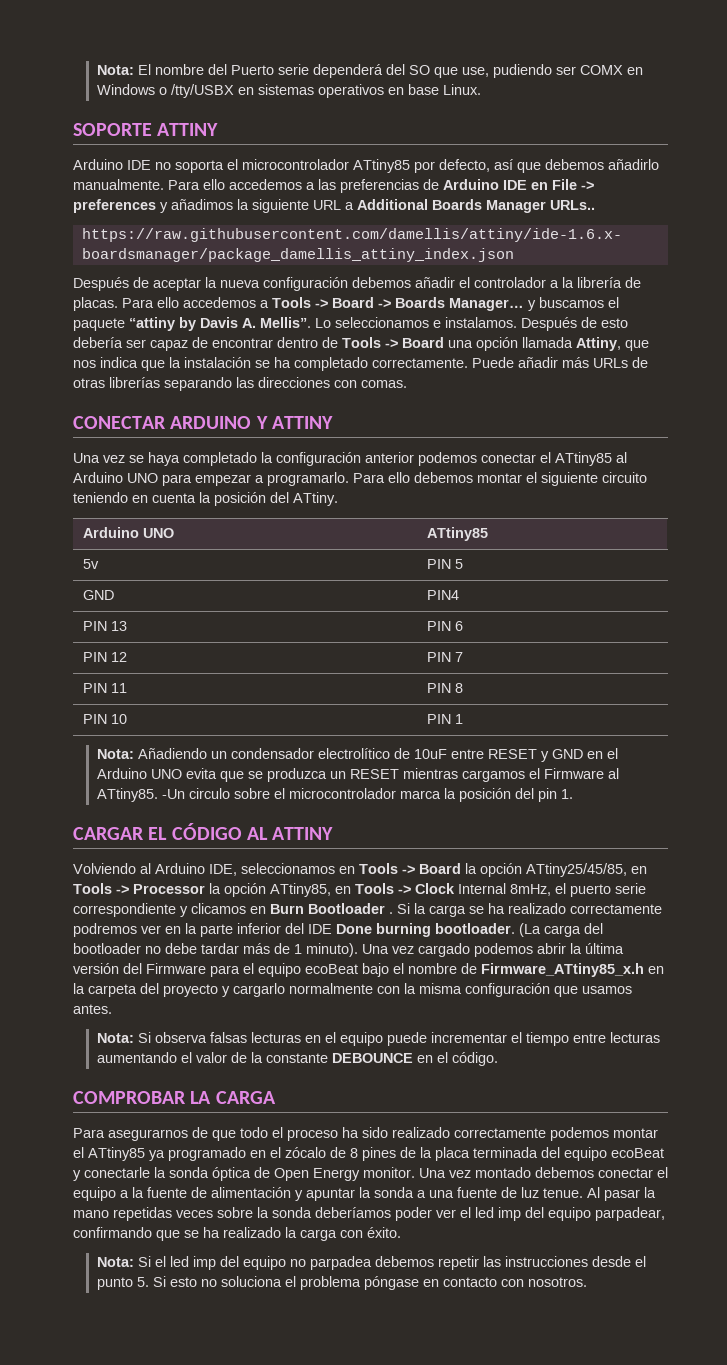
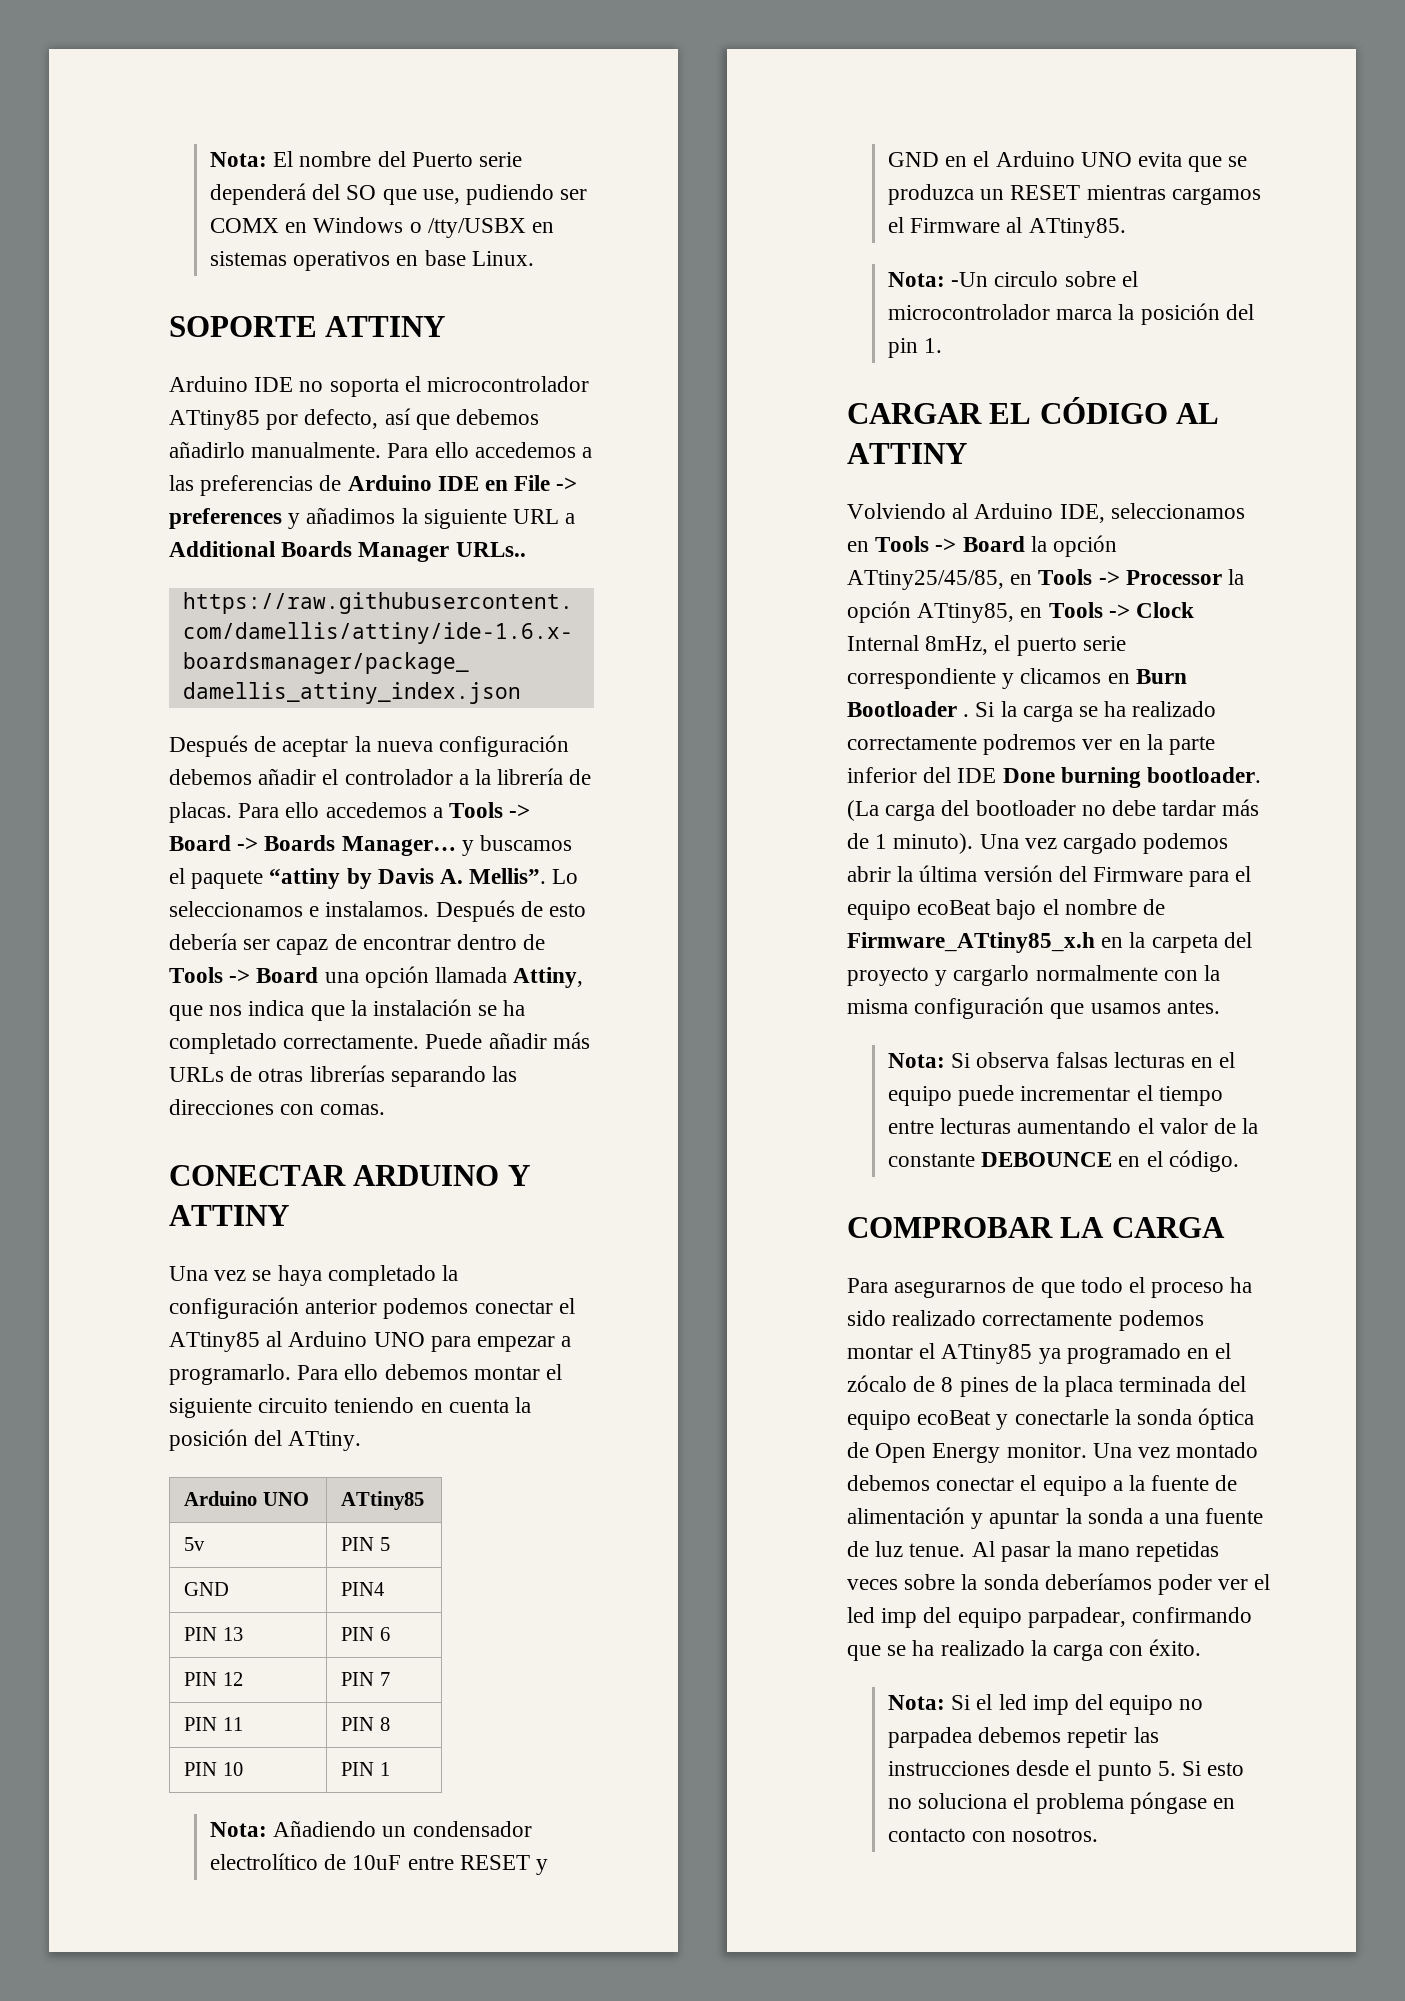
(158, 795) none -> [887,272,945,287] // Nota:

